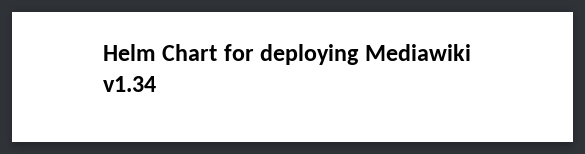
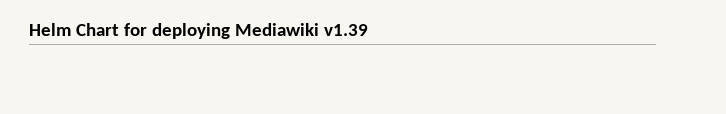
[103,76,156,92] v1.34 -> [323,24,368,36] v1.39

